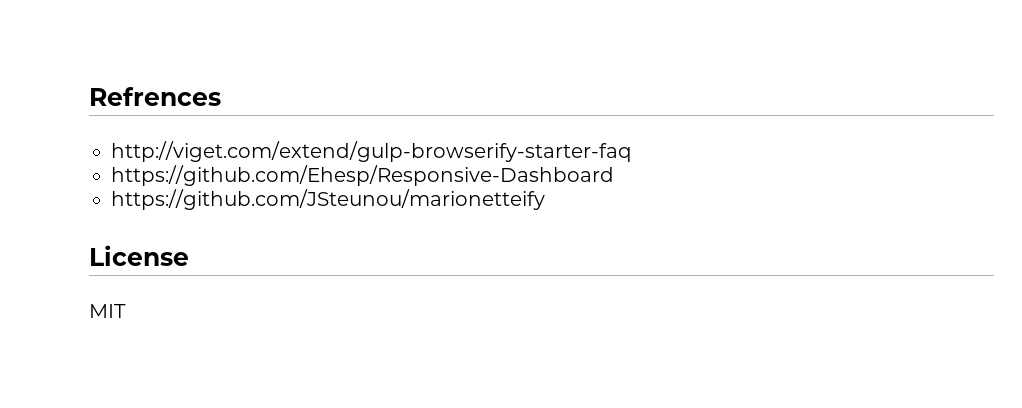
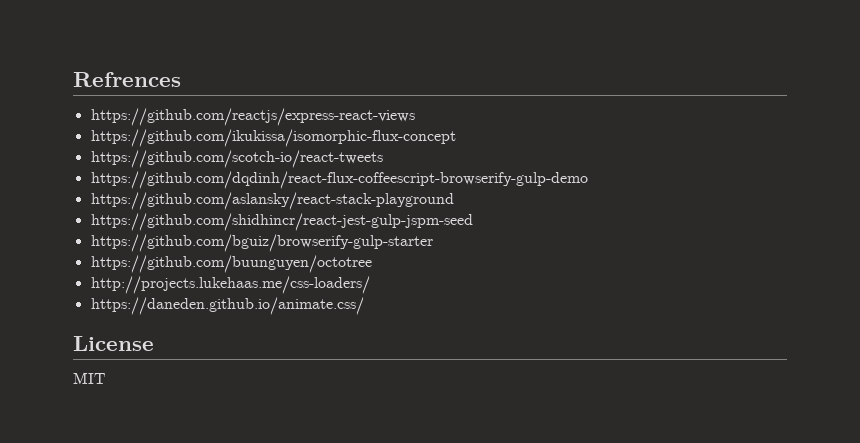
[111,141,632,162] [111,165,614,186] [111,189,545,210] http://viget.com/extend/gulp-browserify-starter-faq // https://github.com/Ehesp/Responsive-Dashboard // https://github.com/JSteunou/marionetteify -> [90,108,415,126] [90,129,456,147] [90,150,383,168] [90,171,588,189] [90,192,454,210] [90,213,473,231] [90,234,433,252] [90,255,372,273] [90,276,370,294] [90,297,364,315] https://github.com/reactjs/express-react-views // https://github.com/ikukissa/isomorphic-flux-concept // https://github.com/scotch-io/react-tweets // https://github.com/dqdinh/react-flux-coffeescript-browserify-gulp-demo // https://github.com/aslansky/react-stack-playground // https://github.com/shidhincr/react-jest-gulp-jspm-seed // https://github.com/bguiz/browserify-gulp-starter // https://github.com/buunguyen/octotree // http://projects.lukehaas.me/css-loaders/ // https://daneden.github.io/animate.css/

